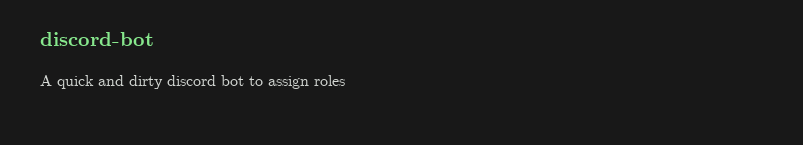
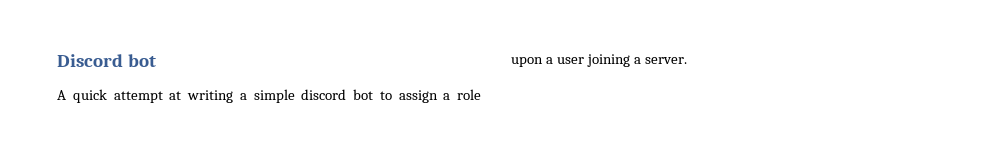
[40,32,154,46] discord-bot -> [57,54,156,67] Discord bot
[98,75,345,89] and dirty discord bot to assign roles -> [113,89,481,103] [511,54,687,67] attempt at writing a simple discord bot to assign a role upon a user joining a server.

